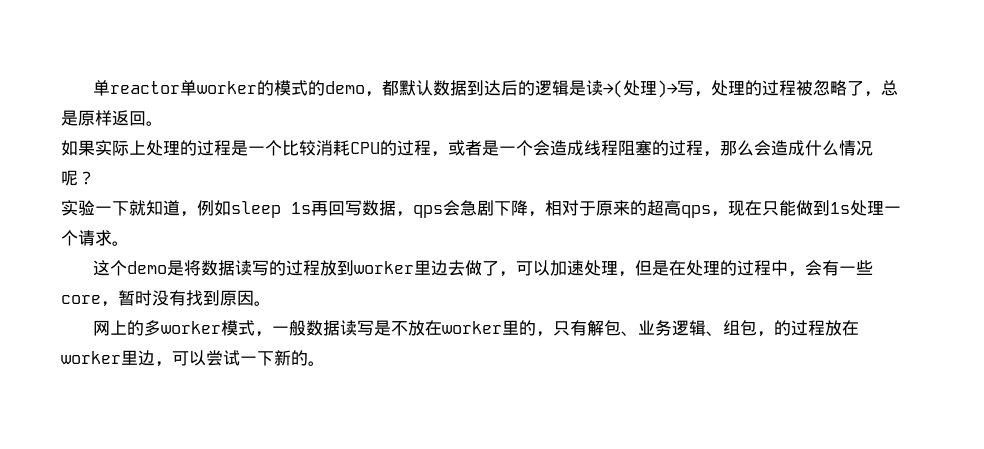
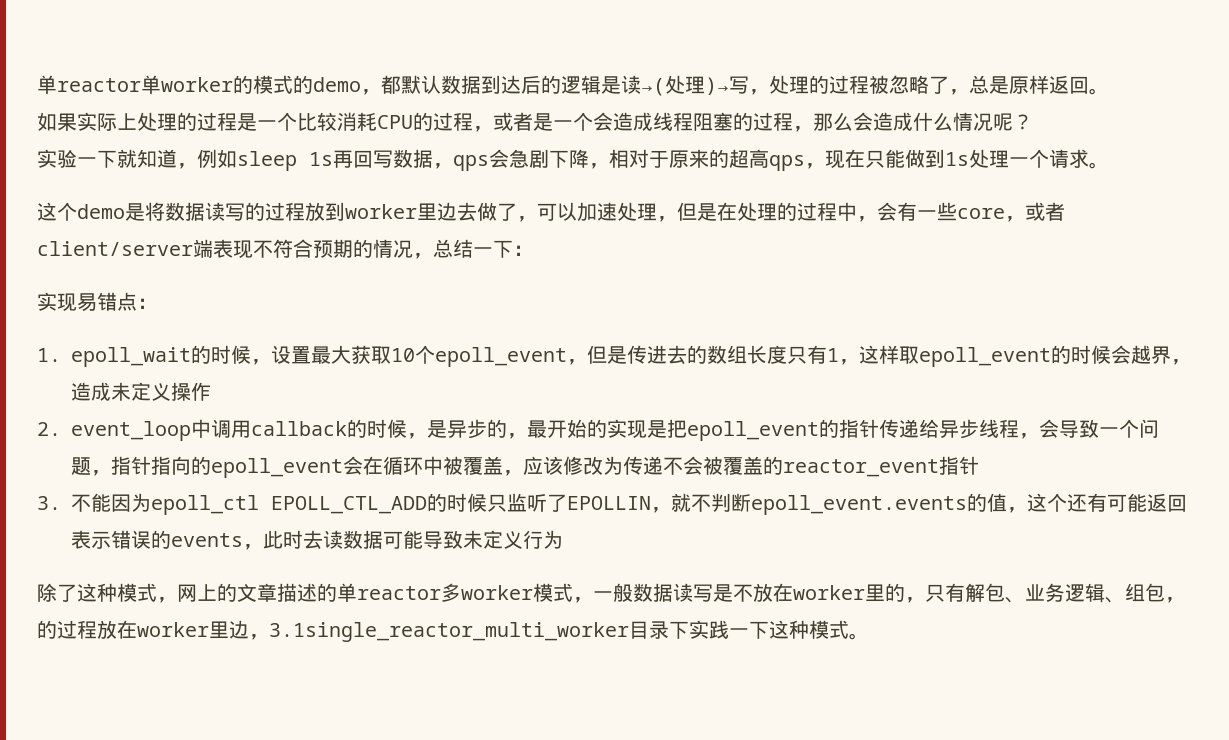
[118,290,271,306] [92,320,144,336] 暂时没有找到原因。 // 网上的 -> [1025,202,1065,221] [37,239,533,259] [37,292,157,312] [37,345,1191,367] [71,382,211,401] [37,419,1159,441] [71,456,979,478] [37,493,1187,515] [71,530,563,550] [37,583,441,603] 或者client/server端表现不符合预期的情况，总结一下： // 实现易错点： // 1. epoll_wait的时候，设置最大获取10个epoll_event，但是传进去的数组长度只有1，这样取epoll_event的时候会越界，造成未定义操作 // 2. event_loop中调用callback的时候，是异步的，最开始的实现是把epoll_event的指针传递给异步线程，会导致一个问题，指针指向的epoll_event会在循环中被覆盖，应该修改为传递不会被覆盖的reactor_event指针 // 3.不能因为epoll_ctl EPOLL_CTL_ADD的时候只监听了EPOLLIN，就不判断epoll_event.events的值，这个还有可能返回表示错误的events，此时去读数据可能导致未定义行为 // 除了这种模式，网上的文章描述的单reactor
[172,350,308,366] 可以尝试一下新的 -> [269,620,849,642] 3.1single_reactor_multi_worker目录下实践一下这种模式

